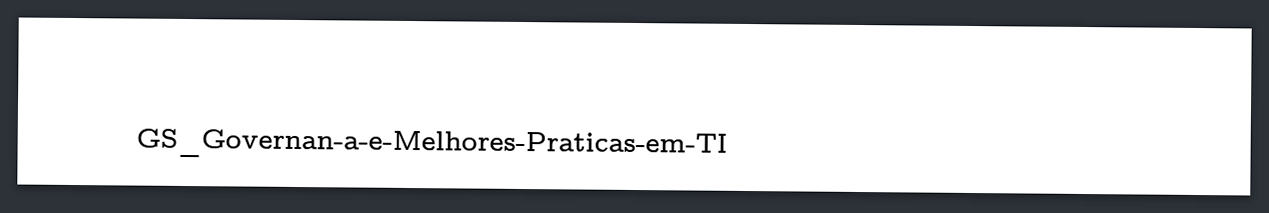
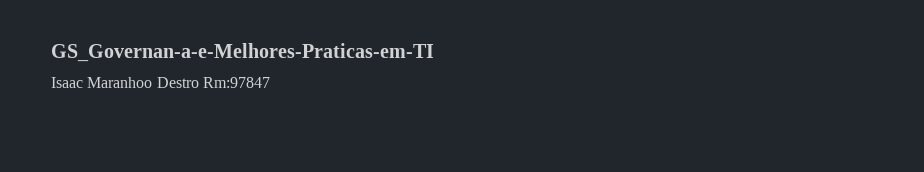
(728, 145) none -> [51,77,270,88] // Isaac Maranhoo Destro Rm:97847

